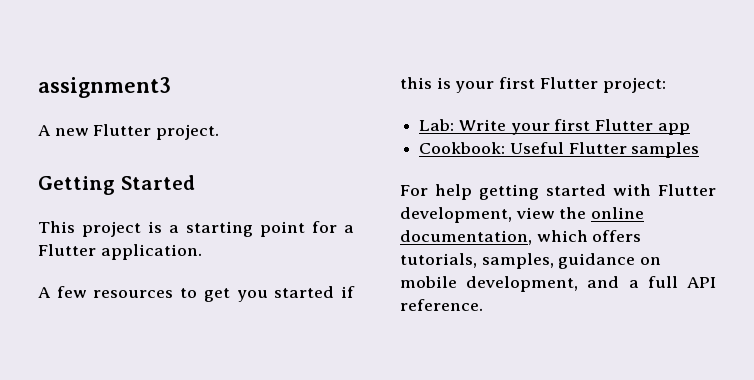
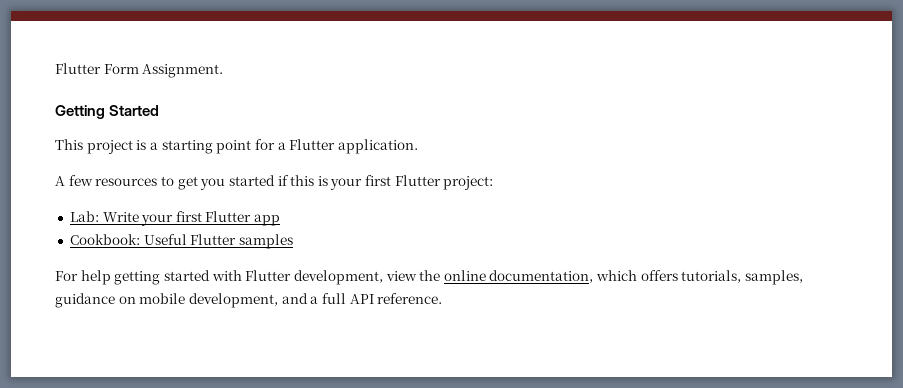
[38,77,171,98] [38,124,220,140] assignment3 // A new Flutter project. -> [55,63,224,78] Flutter Form Assignment.

